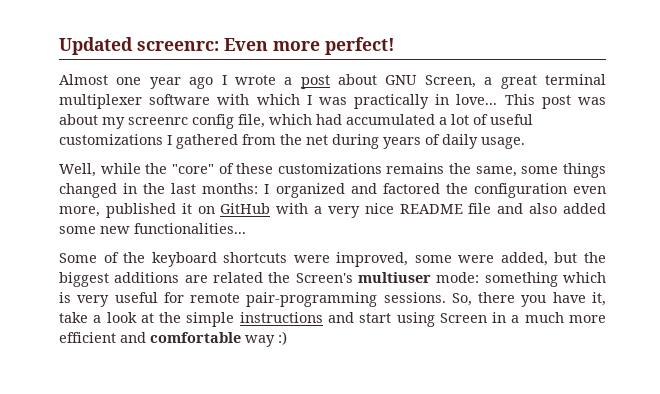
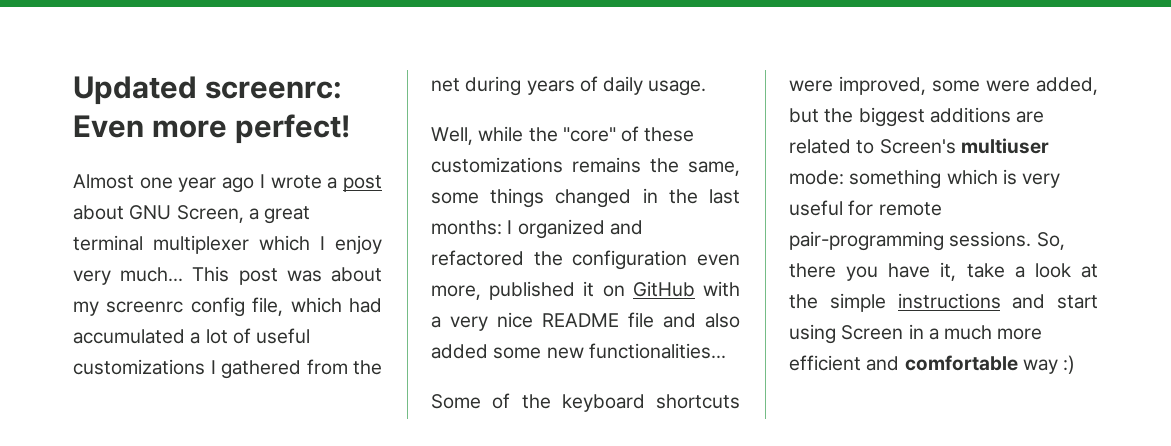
[149,94,498,109] software with which I was practically in love... -> [259,235,382,254] [73,267,184,285] which I enjoy very much...
[382,183,440,194] factored -> [431,250,524,266] refactored
[268,272,291,283] the -> [856,140,875,154] to

